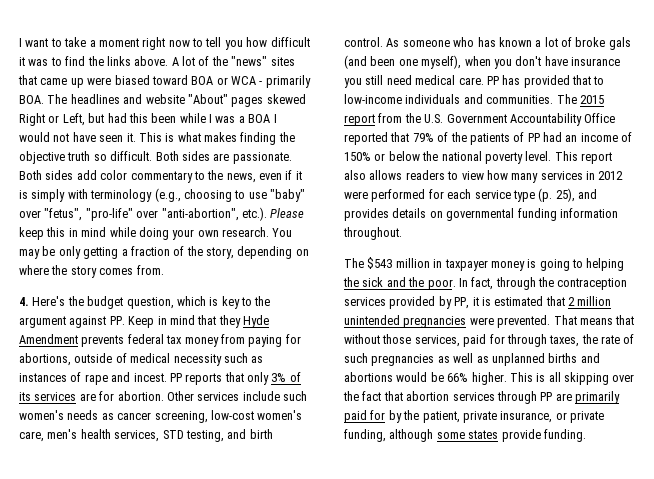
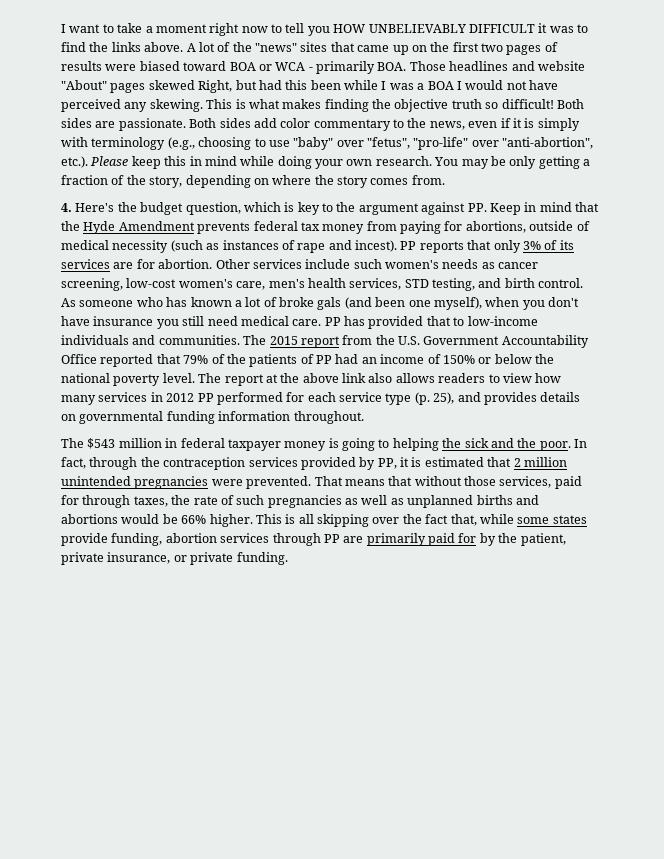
[246,37,310,47] how difficult -> [333,24,535,33] HOW UNBELIEVABLY DIFFICULT
(84, 83) none -> [411,42,558,55] [61,61,102,71] on the first two pages of results
[47,94,68,104] The -> [409,61,446,71] Those
[19,113,85,126] Right or Left, -> [198,80,233,93] Right,
[99,133,136,142] seen it. -> [61,99,203,112] perceived any skewing.
[110,151,153,161] difficult. -> [501,99,554,109] difficult!
[218,315,241,328] they -> [61,221,80,231] the
[223,353,248,363] such -> [170,240,203,252] (such
[133,373,167,382] incest. -> [355,240,397,252] incest).
[554,151,612,164] This report -> [198,373,366,386] The report at the above link
[344,191,368,199] were -> [197,393,214,402] PP
(443, 263) none -> [180,438,225,448] federal
[383,391,403,401] that -> [450,514,587,526] [61,533,163,546] that, while some states provide funding,
[344,429,541,442] funding, although some states provide -> (234, 558) none

